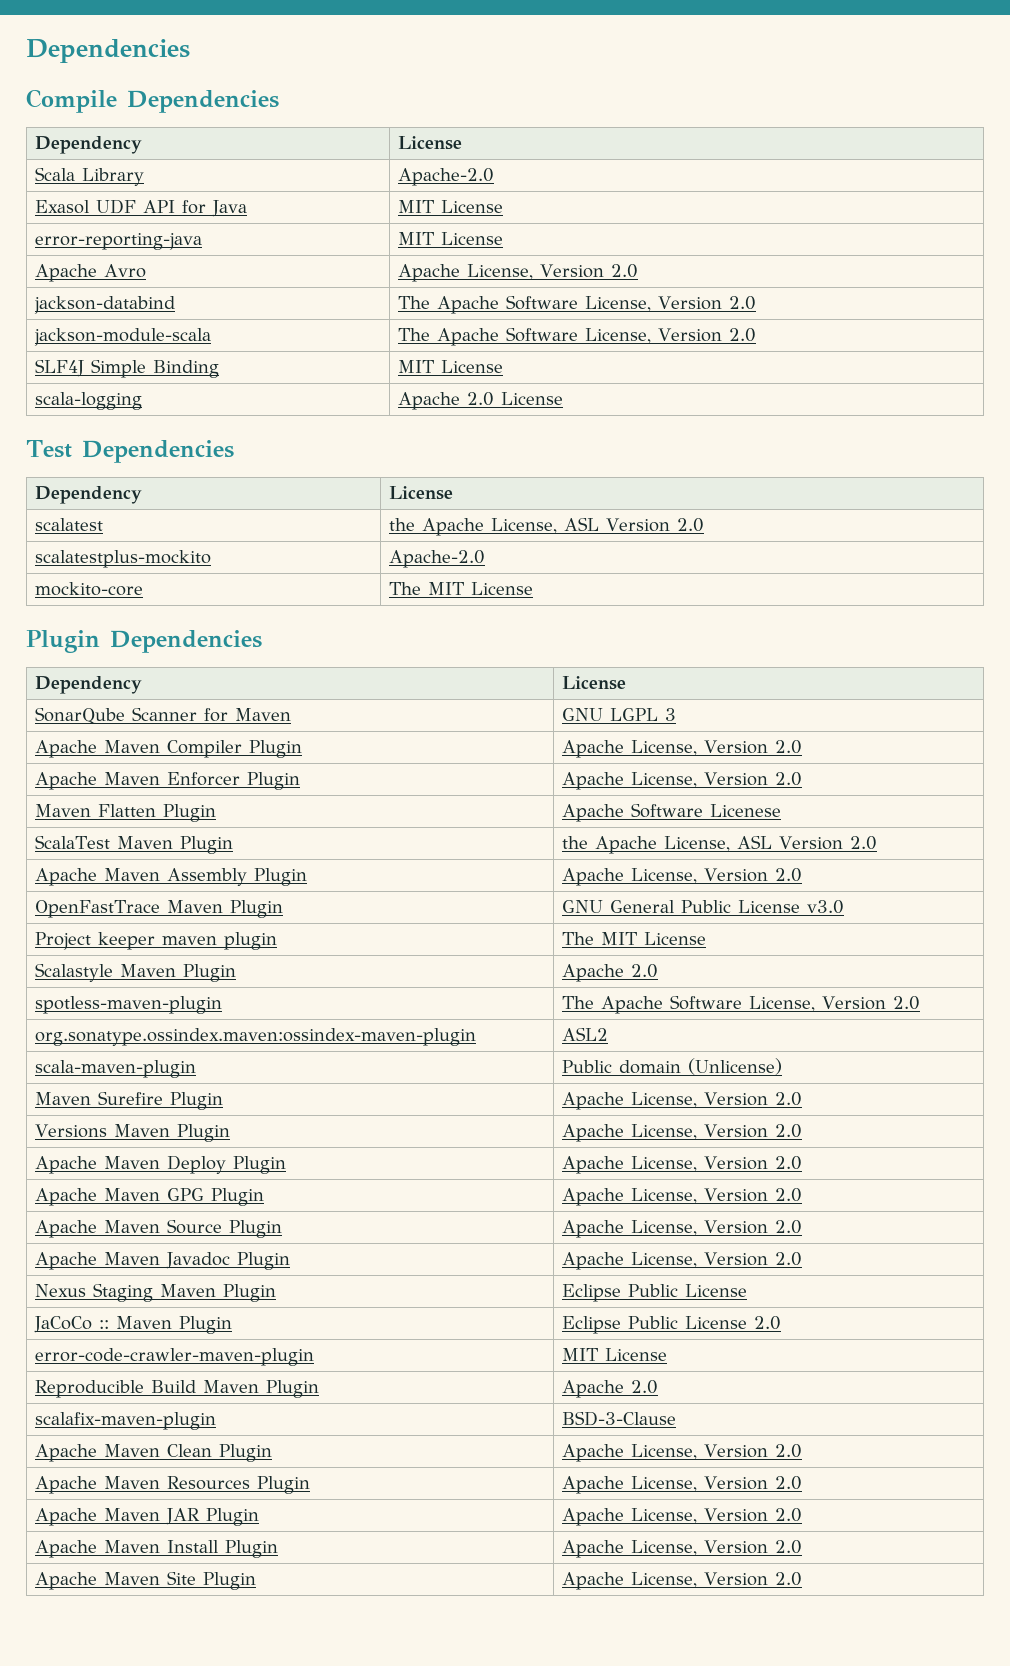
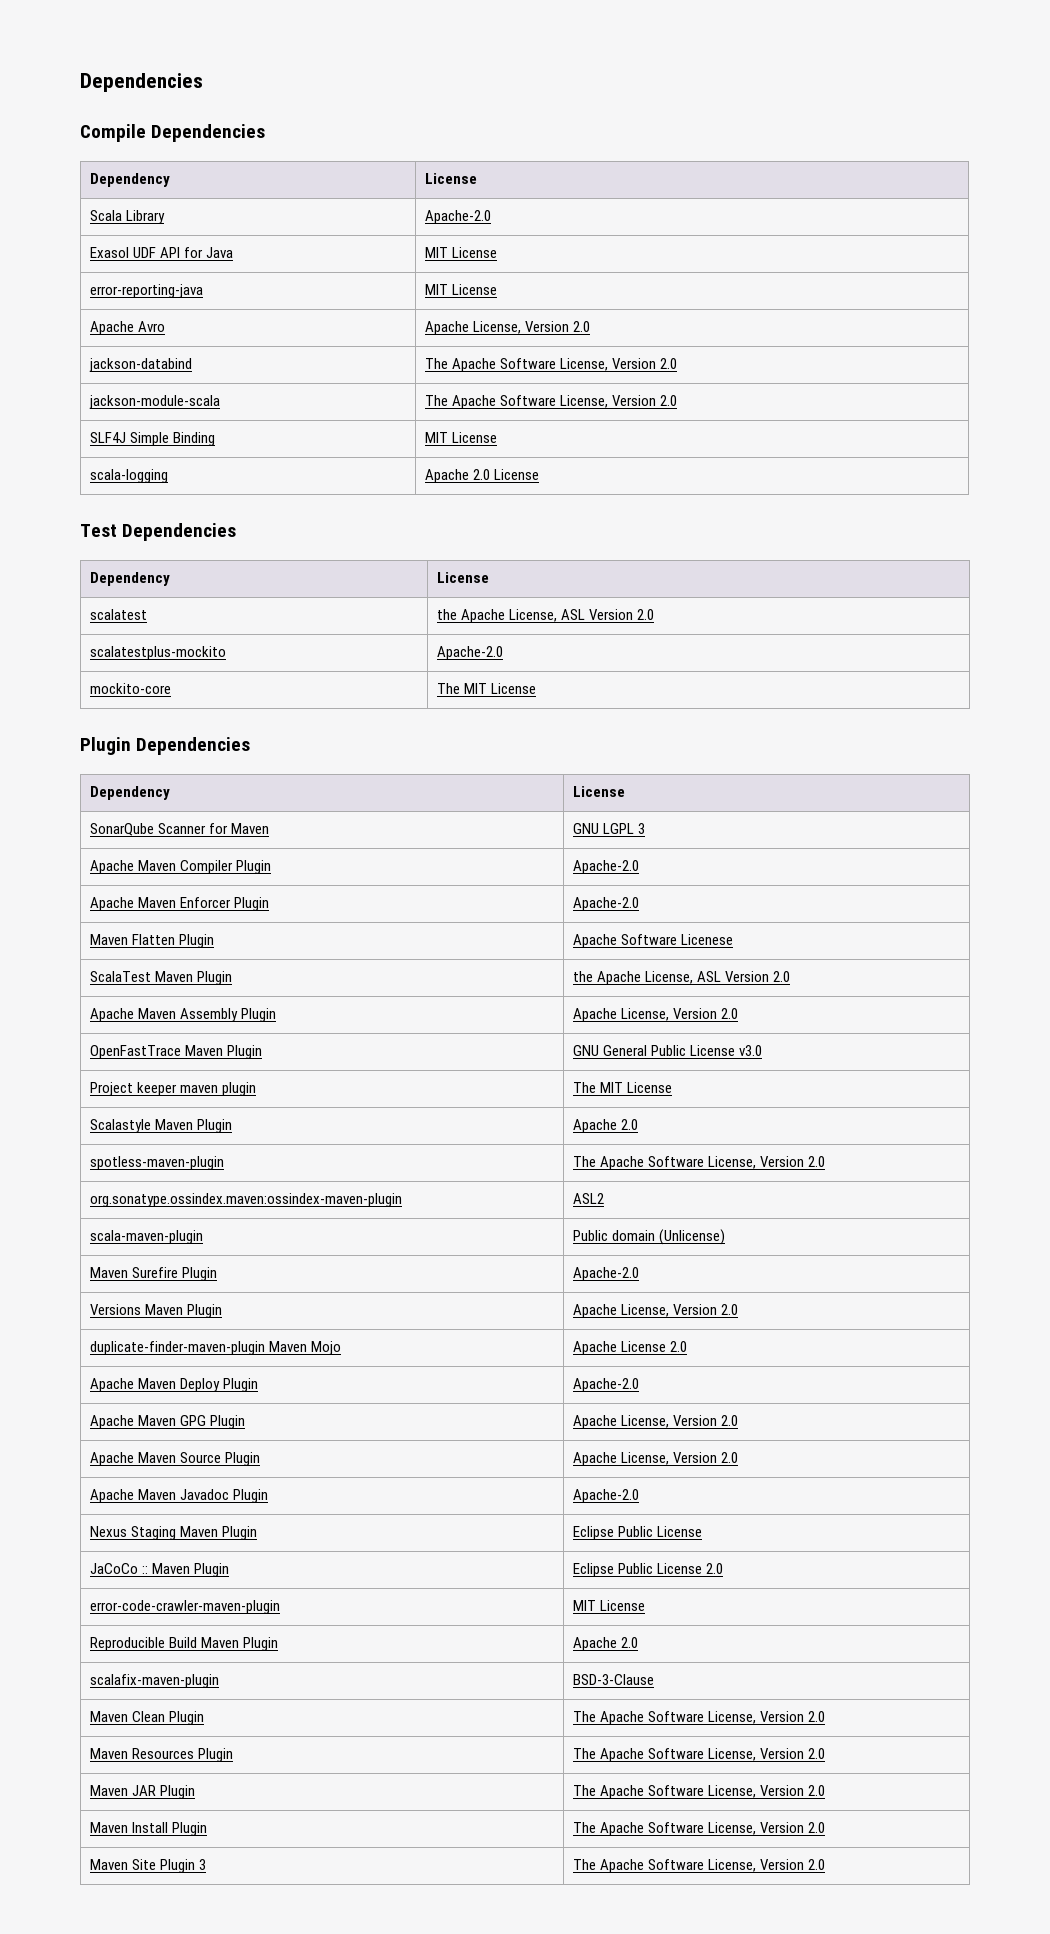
[562,740,803,758] Apache License, Version 2.0 -> [573,860,640,874] Apache-2.0
[562,772,803,790] Apache License, Version 2.0 -> [573,897,640,911] Apache-2.0
[562,1092,803,1110] Apache License, Version 2.0 -> [573,1267,640,1281] Apache-2.0
(803, 1131) none -> [90,1341,342,1355] [573,1341,688,1355] // duplicate-finder-maven-plugin Maven Mojo | Apache License 2.0
[562,1156,803,1174] Apache License, Version 2.0 -> [573,1378,640,1392] Apache-2.0
[562,1252,803,1270] Apache License, Version 2.0 -> [573,1489,640,1503] Apache-2.0
[35,1444,98,1462] Apache -> (655, 1679) none
[562,1444,803,1462] [35,1476,98,1494] Apache License, Version 2.0 // Apache -> [573,1711,826,1725] The Apache Software License, Version 2.0 //
[562,1476,803,1494] [35,1508,98,1526] Apache License, Version 2.0 // Apache -> [573,1748,826,1762] The Apache Software License, Version 2.0 //
[562,1508,803,1526] [35,1540,98,1558] Apache License, Version 2.0 // Apache -> [573,1785,826,1799] The Apache Software License, Version 2.0 //
[562,1540,803,1558] [35,1572,98,1590] Apache License, Version 2.0 // Apache -> [573,1822,826,1836] The Apache Software License, Version 2.0 //
[562,1572,625,1590] | Apache -> [199,1859,207,1870] [573,1859,705,1873] 3 | The Apache Software

